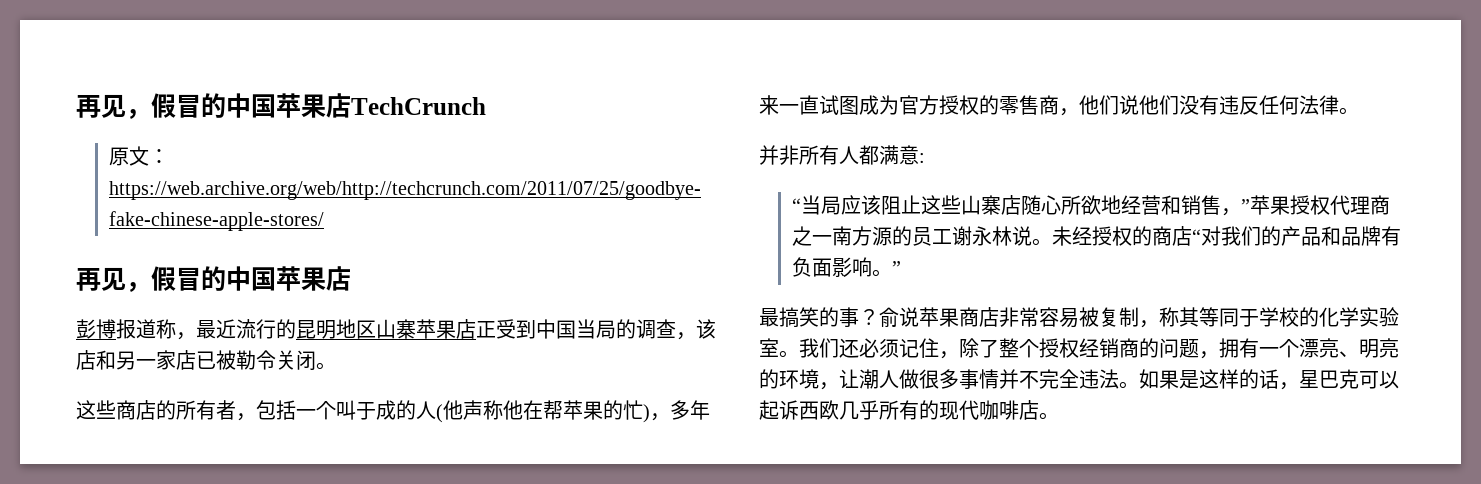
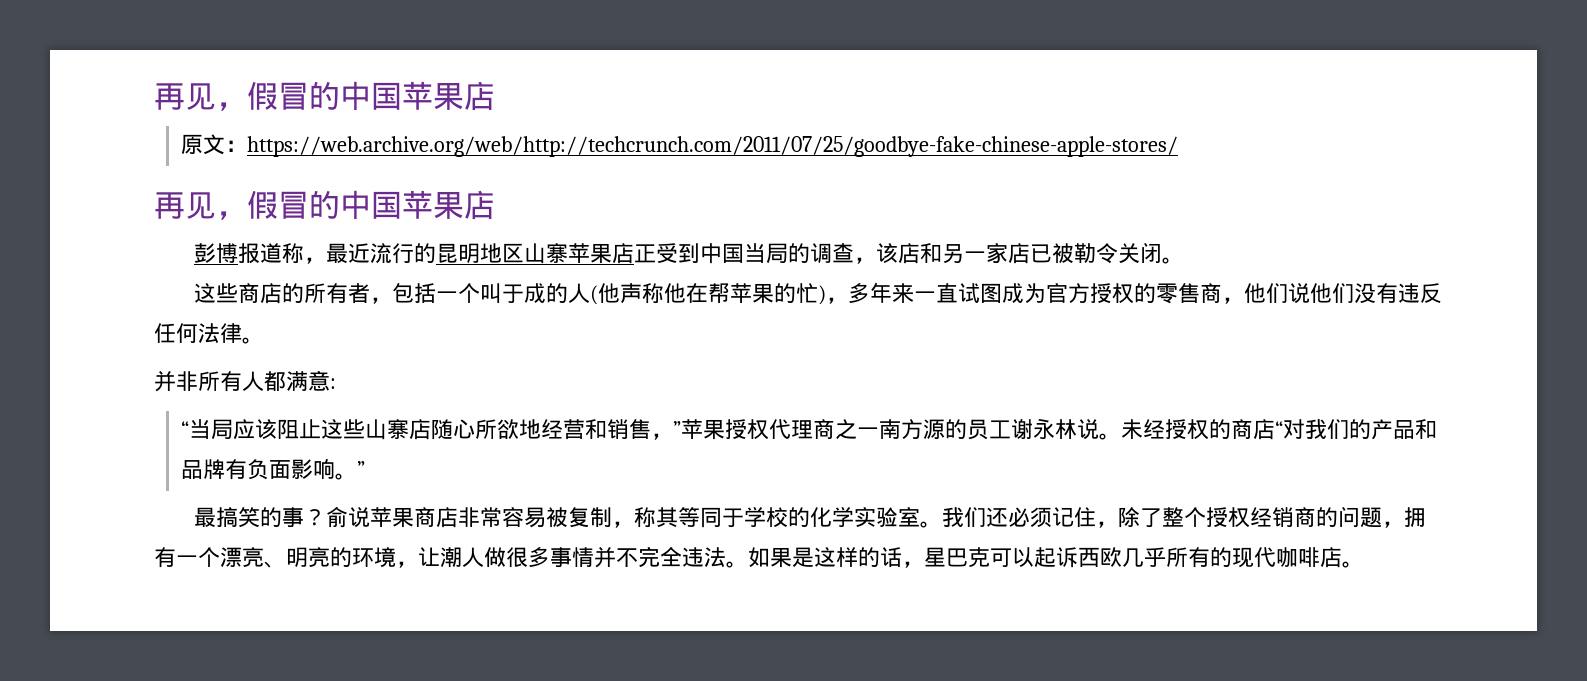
[76,93,486,119] 再见，假冒的中国苹果店TechCrunch -> [154,81,495,111] 再见，假冒的中国苹果店

